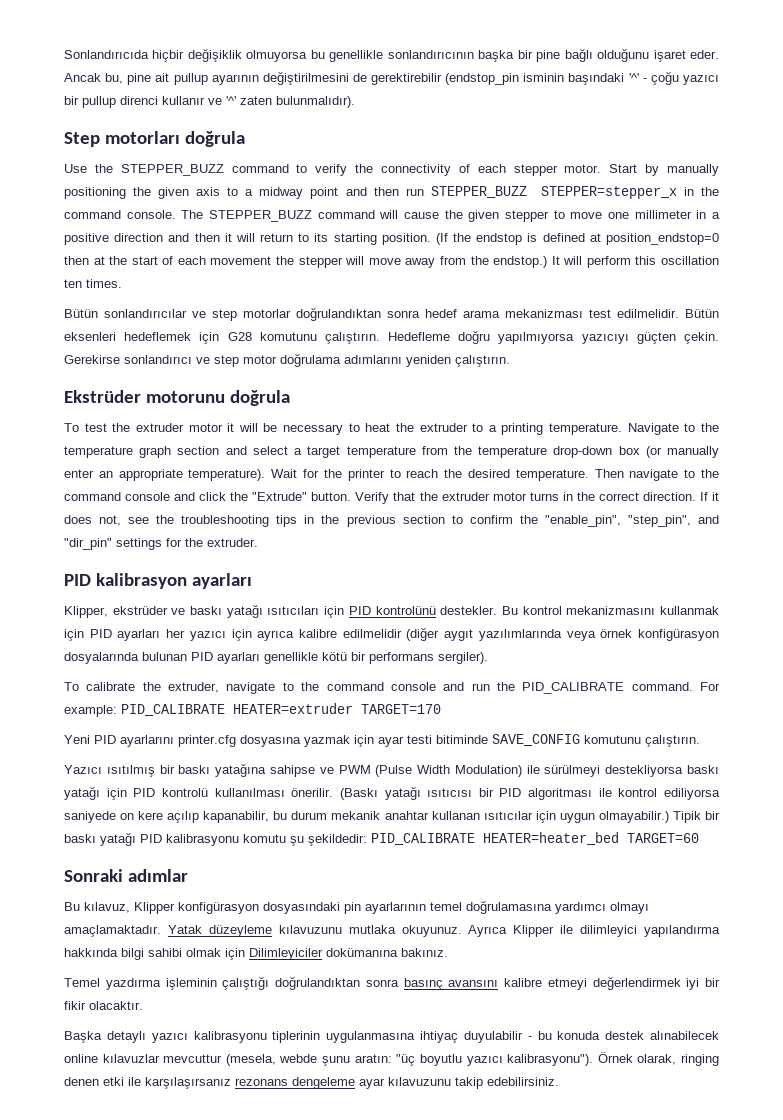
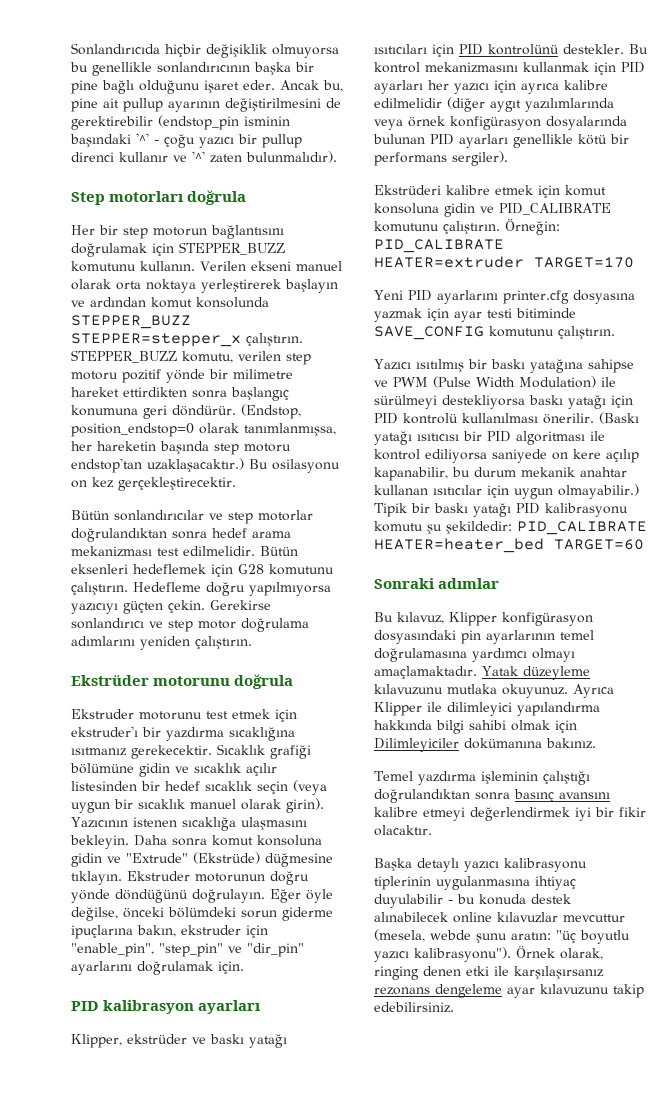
[64,164,719,176] [64,186,719,199] [64,210,720,222] [64,233,719,245] [64,256,719,268] [64,279,122,288] Use the STEPPER_BUZZ command to verify the connectivity of each stepper motor. Start by manually positioning the given axis to a midway point and then run STEPPER_BUZZ STEPPER=stepper_x in the command console. The STEPPER_BUZZ command will cause the given stepper to move one millimeter in a positive direction and then it will return to its starting position. (If the endstop is defined at position_endstop=0 then at the start of each movement the stepper will move away from the endstop.) It will perform this oscillation ten times. -> [71,225,284,239] [71,242,285,257] [71,261,342,272] [71,279,338,293] [71,297,269,308] [71,315,191,329] [71,333,303,347] [71,350,311,365] [71,369,293,383] [71,387,289,401] [71,404,301,419] [71,423,336,437] [71,441,291,455] [71,458,340,473] [71,477,236,491] Her bir step motorun bağlantısını doğrulamak için STEPPER_BUZZ komutunu kullanın. Verilen ekseni manuel olarak orta noktaya yerleştirerek başlayın ve ardından komut konsolunda STEPPER_BUZZ STEPPER=stepper_x çalıştırın. STEPPER_BUZZ komutu, verilen step motoru pozitif yönde bir milimetre hareket ettirdikten sonra başlangıç konumuna geri döndürür. (Endstop, position_endstop=0 olarak tanımlanmışsa, her hareketin başında step motoru endstop'tan uzaklaşacaktır.) Bu osilasyonu on kez gerçekleştirecektir.
[64,423,720,435] [64,446,719,458] [64,469,719,481] [64,492,719,504] [64,515,719,527] [64,538,258,550] To test the extruder motor it will be necessary to heat the extruder to a printing temperature. Navigate to the temperature graph section and select a target temperature from the temperature drop-down box (or manually enter an appropriate temperature). Wait for the printer to reach the desired temperature. Then navigate to the command console and click the "Extrude" button. Verify that the extruder motor turns in the correct direction. If it does not, see the troubleshooting tips in the previous section to confirm the "enable_pin", "step_pin", and "dir_pin" settings for the extruder. -> [71,709,297,722] [71,726,295,741] [71,744,311,759] [70,763,277,777] [71,780,327,795] [71,798,324,813] [71,817,307,831] [70,835,322,849] [71,852,333,867] [71,871,309,885] [71,889,333,903] [71,907,333,921] [71,925,268,939] [71,943,304,957] [71,961,244,975] Ekstruder motorunu test etmek için ekstruder'ı bir yazdırma sıcaklığına ısıtmanız gerekecektir. Sıcaklık grafiği bölümüne gidin ve sıcaklık açılır listesinden bir hedef sıcaklık seçin (veya uygun bir sıcaklık manuel olarak girin). Yazıcının istenen sıcaklığa ulaşmasını bekleyin. Daha sonra komut konsoluna gidin ve "Extrude" (Ekstrüde) düğmesine tıklayın. Ekstruder motorunun doğru yönde döndüğünü doğrulayın. Eğer öyle değilse, önceki bölümdeki sorun giderme ipuçlarına bakın, ekstruder için "enable_pin", "step_pin" ve "dir_pin" ayarlarını doğrulamak için.
[64,682,720,694] [64,705,117,717] To calibrate the extruder, navigate to the command console and run the PID_CALIBRATE command. For example: -> [374,185,606,198] [374,203,611,217] [374,219,560,235] Ekstrüderi kalibre etmek için komut konsoluna gidin ve PID_CALIBRATE komutunu çalıştırın. Örneğin:

